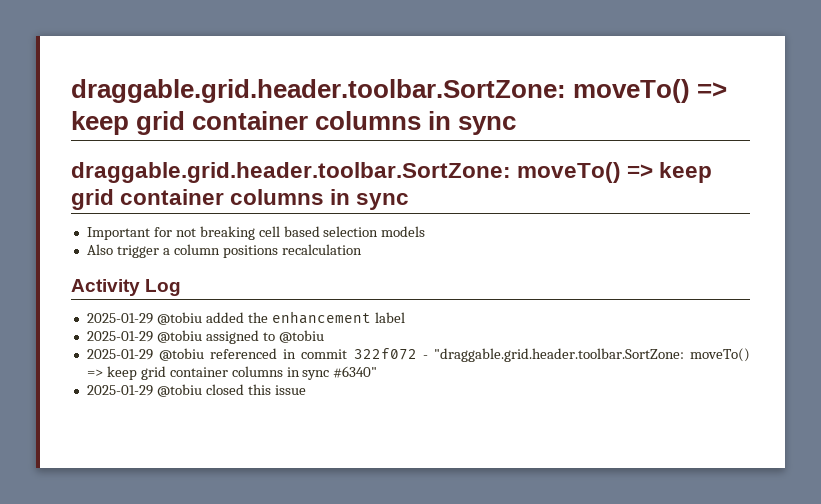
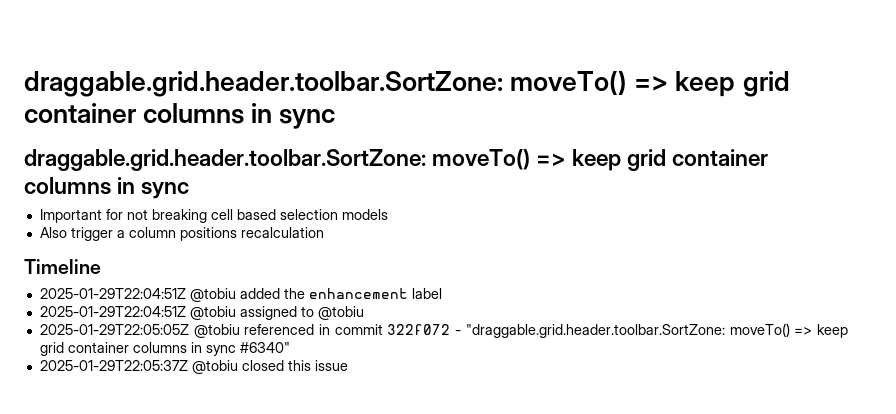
[71,279,182,296] [86,313,153,324] Activity Log // 2025-01-29 -> [24,259,101,274] [39,288,186,299] Timeline // 2025-01-29T22:04:51Z
[86,331,153,342] 2025-01-29 -> [39,306,186,317] 2025-01-29T22:04:51Z
[86,349,153,360] 2025-01-29 -> [39,324,189,335] 2025-01-29T22:05:05Z
[86,385,153,396] 2025-01-29 -> [39,360,188,371] 2025-01-29T22:05:37Z

